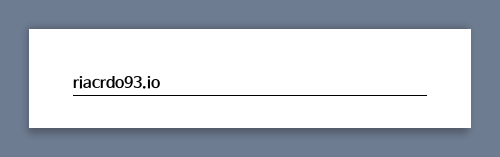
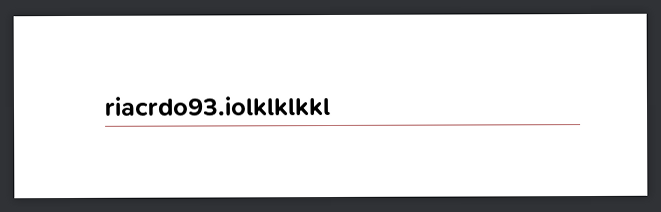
[73,76,160,89] riacrdo93.io -> [104,96,331,117] riacrdo93.iolklklkkl

